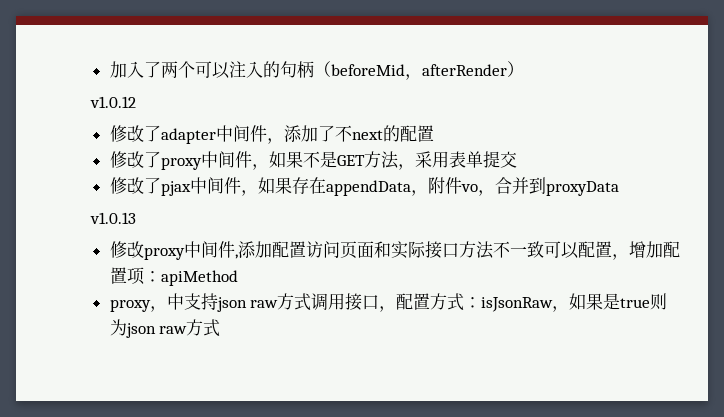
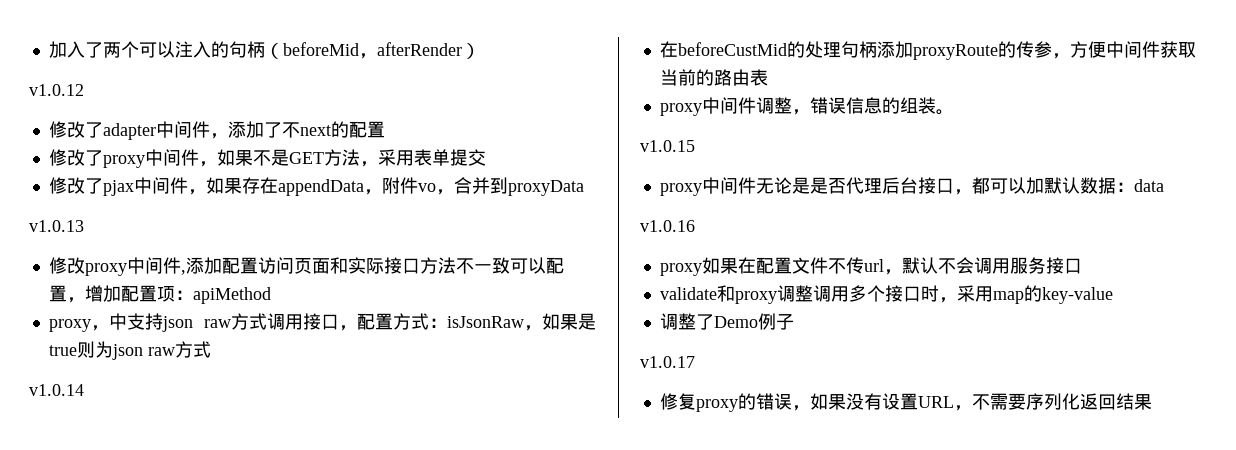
(221, 328) none -> [29,384,84,396] [659,41,1196,60] [659,69,768,86] [659,97,954,116] [640,140,695,152] [659,177,1164,196] [640,220,695,232] [659,257,1082,276] [659,285,1113,304] [659,313,794,330] [640,356,695,368] [659,393,1152,412] // v1.0.14 // 在beforeCustMid的处理句柄添加proxyRoute的传参，方便中间件获取当前的路由表 // proxy中间件调整，错误信息的组装。 // v1.0.15 // proxy中间件无论是是否代理后台接口，都可以加默认数据：data // v1.0.16 // proxy如果在配置文件不传url，默认不会调用服务接口 // validate和proxy调整调用多个接口时，采用map的key-value // 调整了Demo例子 // v1.0.17 // 修复proxy的错误，如果没有设置URL，不需要序列化返回结果

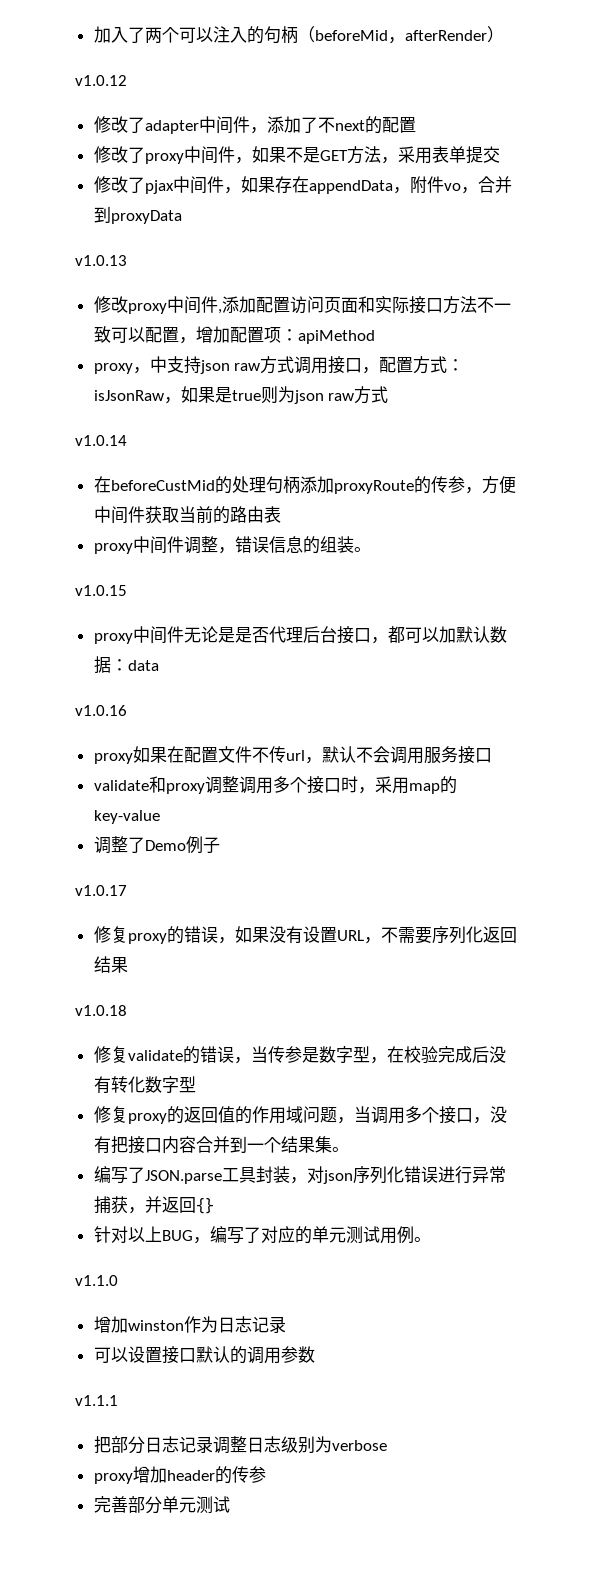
(1152, 402) none -> [75,1005,127,1016] [93,1046,506,1064] [93,1076,196,1094] [93,1106,507,1124] [93,1136,349,1154] [93,1166,506,1184] [93,1196,214,1214] [93,1226,431,1244] [75,1275,118,1286] [93,1316,286,1333] [93,1346,315,1364] [75,1395,118,1406] [93,1436,387,1454] [93,1466,266,1484] [93,1496,230,1514] // v1.0.18 // 修复validate的错误，当传参是数字型，在校验完成后没有转化数字型 // 修复proxy的返回值的作用域问题，当调用多个接口，没有把接口内容合并到一个结果集。 // 编写了JSON.parse工具封装，对json序列化错误进行异常捕获，并返回{} // 针对以上BUG，编写了对应的单元测试用例。 // v1.1.0 // 增加winston作为日志记录 // 可以设置接口默认的调用参数 // v1.1.1 // 把部分日志记录调整日志级别为verbose // proxy增加header的传参 // 完善部分单元测试

